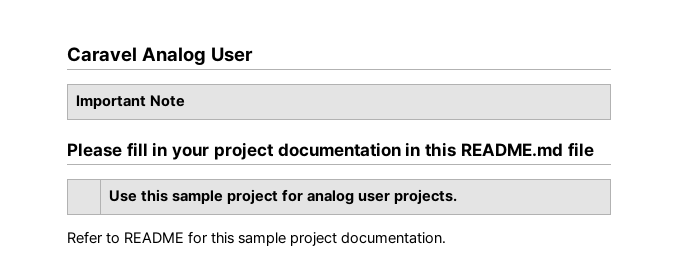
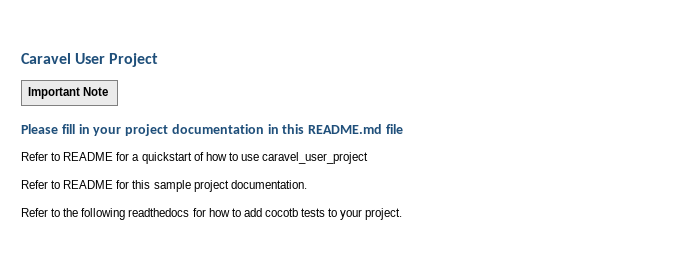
[142,47,207,65] Analog -> (71, 58) none
(254, 54) none -> [109,53,159,67] Project
[108,189,457,205] // | Use this sample project for analog user projects. -> [21,152,369,164] // Refer to README for a quickstart of how to use caravel_user_project
(447, 238) none -> [21,208,403,220] // Refer to the following readthedocs for how to add cocotb tests to your project.

